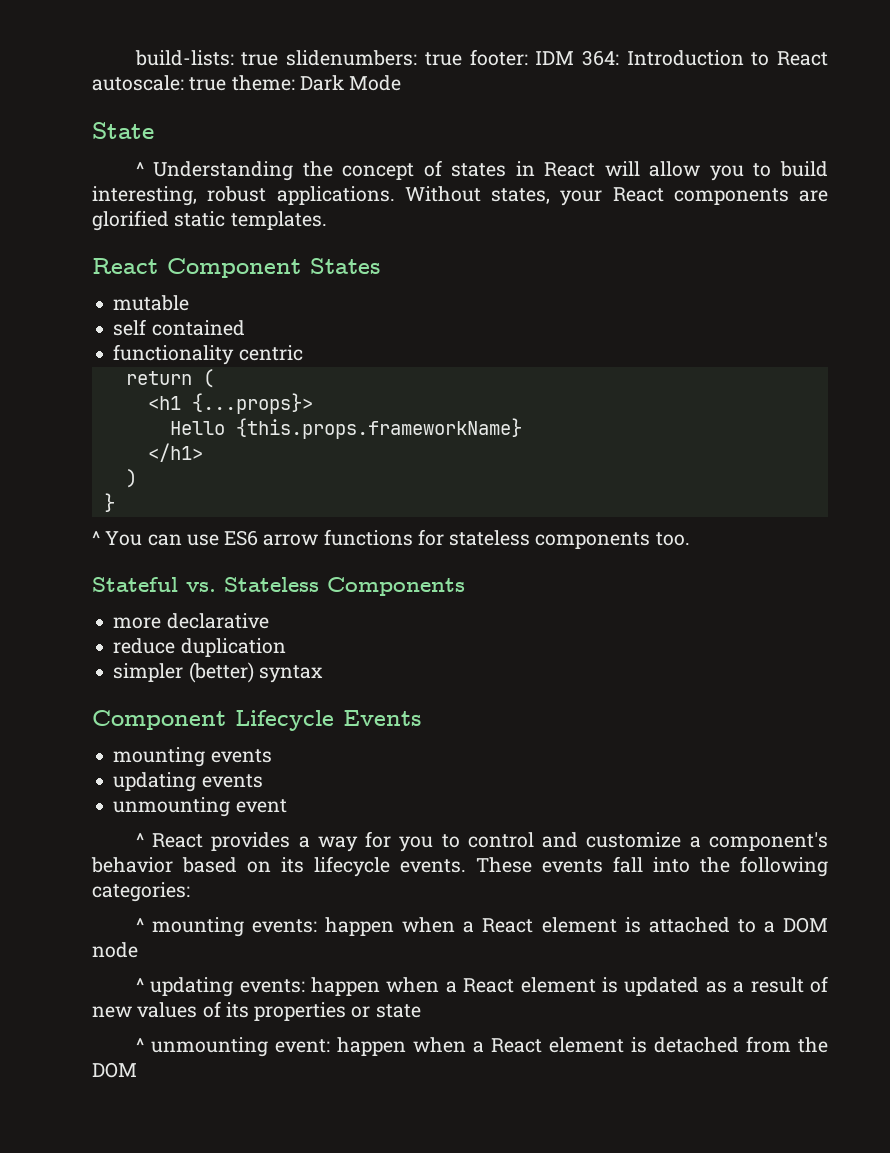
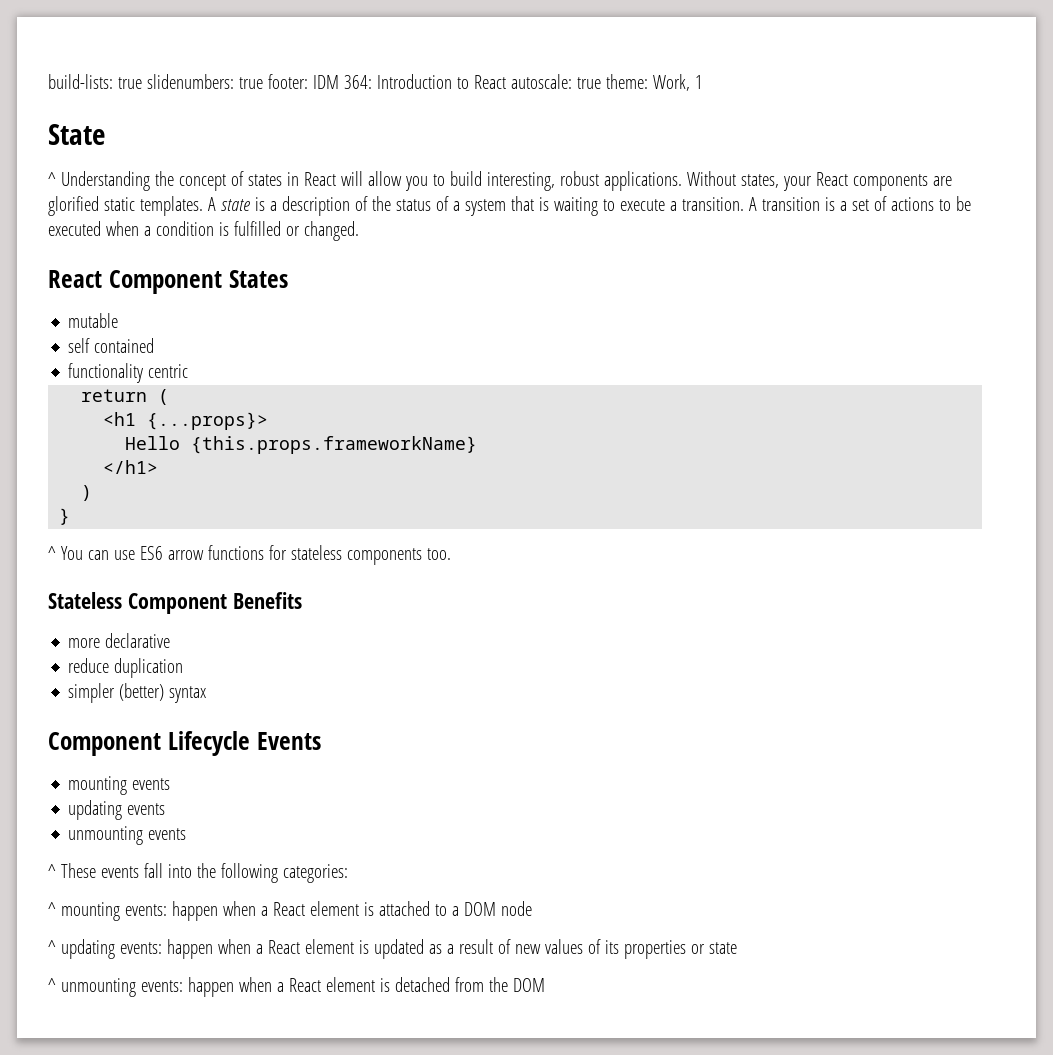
[299,75,402,91] Dark Mode -> [652,74,703,91] Work, 1
(327, 220) none -> [207,196,971,216] [48,221,359,241] A state is a description of the status of a system that is waiting to execute a transition. A transition is a set of actions to be executed when a condition is fulfilled or changed.
[92,577,465,596] Stateful vs. Stateless Components -> [48,592,302,614] Stateless Component Benefits
[235,799,287,813] [135,831,828,852] [91,856,466,877] event // ^ React provides a way for you to control and customize a component's behavior based on its lifecycle events. -> [148,828,187,840] [48,864,56,878] events // ^
[274,1039,330,1053] event: -> [140,980,183,992] events:

